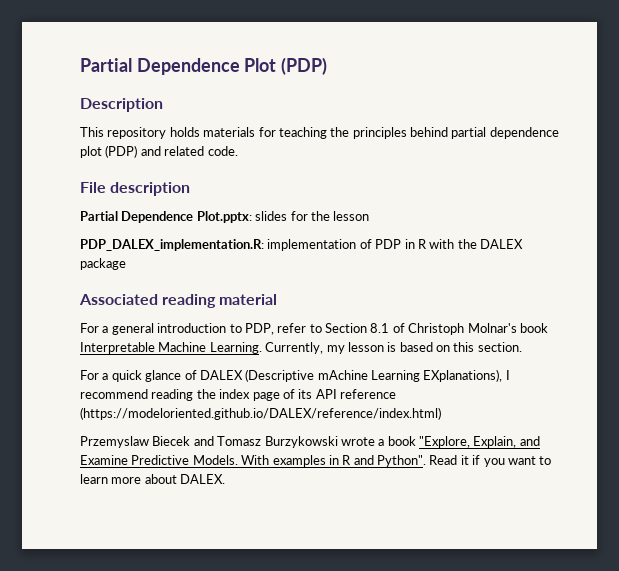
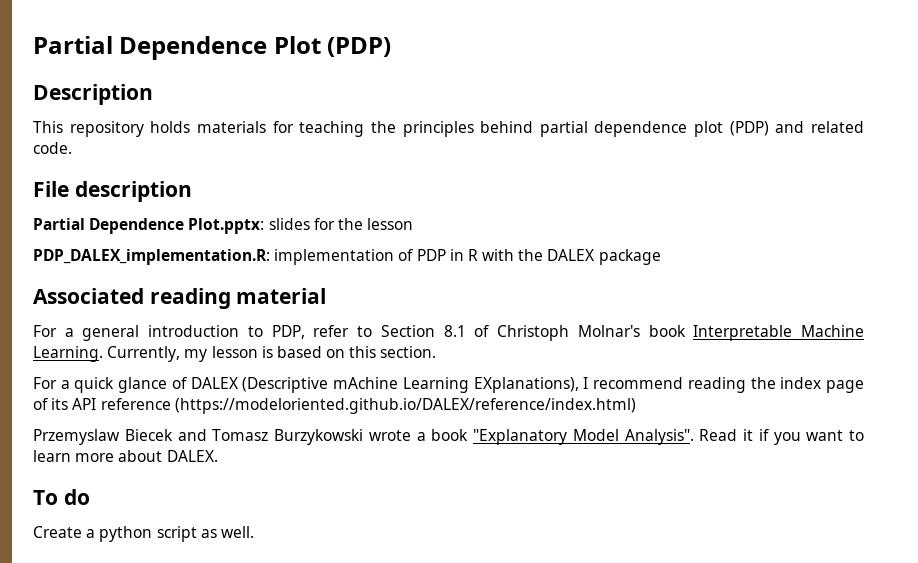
[419,436,540,448] [80,455,426,467] "Explore, Explain, and Examine Predictive Models. With examples in R and Python". -> [473,429,694,445] "Explanatory Model Analysis".
(226, 479) none -> [33,489,90,505] [33,526,254,542] // To do // Create a python script as well.

